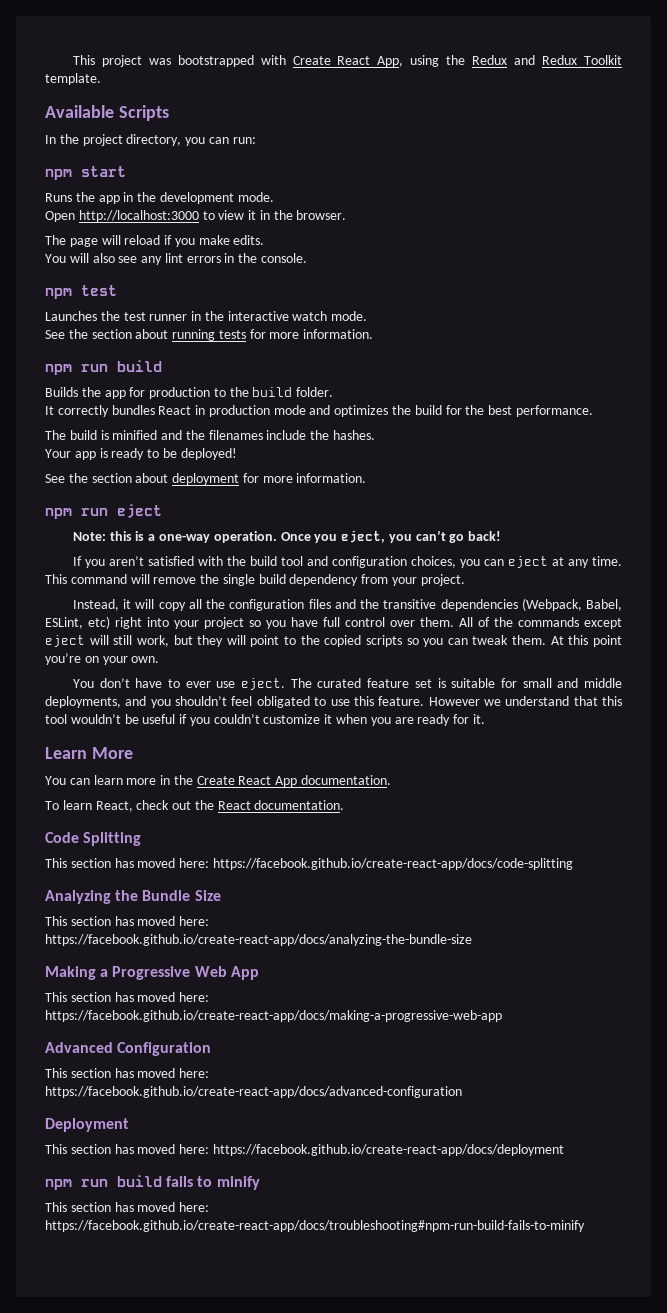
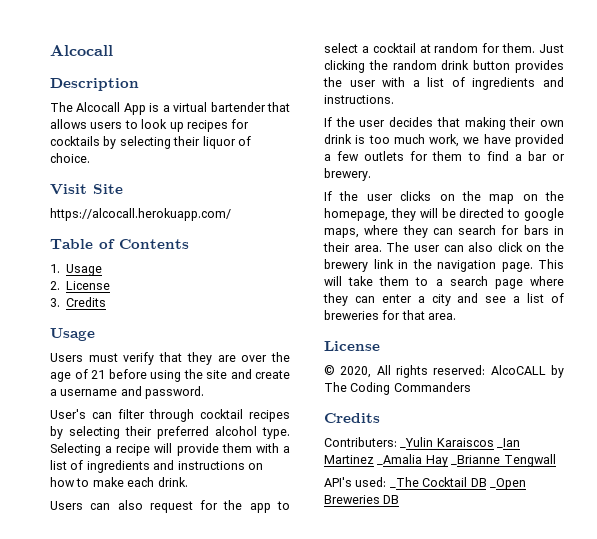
[72,55,623,67] [45,73,101,85] [45,105,169,121] [45,134,256,146] [45,166,126,180] [45,192,274,204] [45,210,347,222] [45,235,265,247] [45,253,308,265] [45,285,117,299] [45,311,368,321] [45,329,374,341] [45,360,162,375] [45,387,334,399] [45,405,593,417] [45,430,376,440] [45,448,237,460] [45,473,367,485] [45,504,162,519] [72,530,502,543] [72,556,622,568] [45,574,465,586] [72,598,622,611] [45,616,622,629] [45,635,623,647] [45,653,160,665] [72,678,623,690] [45,696,622,708] [45,714,485,726] [45,747,133,759] [45,775,392,787] [45,800,345,812] [45,832,142,846] [45,858,573,870] [45,890,221,904] [45,916,210,926] [45,934,472,946] [45,966,259,980] [45,992,210,1002] [45,1010,502,1022] [45,1042,212,1056] [45,1068,210,1078] [45,1086,462,1098] [45,1118,129,1132] [45,1144,564,1156] [45,1175,260,1190] [45,1202,210,1212] [45,1220,585,1232] This project was bootstrapped with Create React App, using the Redux and Redux Toolkit template. // Available Scripts // In the project directory, you can run: // npm start // Runs the app in the development mode. // Open http://localhost:3000 to view it in the browser. // The page will reload if you make edits. // You will also see any lint errors in the console. // npm test // Launches the test runner in the interactive watch mode. // See the section about running tests for more information. // npm run build // Builds the app for production to the build folder. // It correctly bundles React in production mode and optimizes the build for the best performance. // The build is minified and the filenames include the hashes. // Your app is ready to be deployed! // See the section about deployment for more information. // npm run eject // Note: this is a one-way operation. Once you eject, you can’t go back! // If you aren’t satisfied with the build tool and configuration choices, you can eject at any time. This command will remove the single build dependency from your project. // Instead, it will copy all the configuration files and the transitive dependencies (Webpack, Babel, ESLint, etc) right into your project so you have full control over them. All of the commands except eject will still work, but they will point to the copied scripts so you can tweak them. At this point you’re on your own. // You don’t have to ever use eject. The curated feature set is suitable for small and middle deployments, and you shouldn’t feel obligated to use this feature. However we understand that this tool wouldn’t be useful if you couldn’t customize it when you are ready for it. // Learn More // You can learn more in the Create React App documentation. // To learn React, check out the React documentation. // Code Splitting // This section has moved here: https://facebook.github.io/create-react-app/docs/code-splitting // Analyzing the Bundle Size // This section has moved here: https://facebook.github.io/create-react-app/docs/analyzing-the-bundle-size // Making a Progressive Web App // This section has moved here: https://facebook.github.io/create-react-app/docs/making-a-progressive-web-app // Advanced Configuration // This section has moved here: https://facebook.github.io/create-react-app/docs/advanced-configuration // Deployment // This section has moved here: https://facebook.github.io/create-react-app/docs/deployment // npm run build fails to minify // This section has moved here: https://facebook.github.io/create-react-app/docs/troubleshooting#npm-run-build-fails-to-minify -> [50,45,113,56] [50,78,139,91] [50,102,290,115] [50,119,250,132] [50,136,251,149] [50,153,90,163] [50,184,123,195] [50,208,231,221] [50,239,189,249] [50,264,103,276] [50,281,111,290] [50,297,107,307] [50,328,95,341] [50,352,290,365] [50,369,290,382] [50,386,205,399] [50,409,290,422] [50,426,290,439] [50,443,290,456] [50,460,263,473] [50,477,188,487] [50,500,290,513] [324,43,564,53] [324,60,564,73] [323,77,564,90] [324,95,394,104] [324,117,564,130] [324,134,564,147] [324,151,565,161] [324,168,371,181] [324,191,564,204] [324,208,564,221] [324,225,564,238] [323,242,564,252] [324,259,564,272] [324,276,564,289] [323,293,564,306] [324,310,457,320] [324,341,380,351] [324,365,564,378] [324,382,471,395] [324,413,380,423] [324,437,521,448] [324,454,556,467] [324,477,526,490] [324,495,400,504] Alcocall // Description // The Alcocall App is a virtual bartender that allows users to look up recipes for cocktails by selecting their liquor of choice. // Visit Site // https://alcocall.herokuapp.com/ // Table of Contents // 1. Usage // 2. License // 3. Credits // Usage // Users must verify that they are over the age of 21 before using the site and create a username and password. // User's can filter through cocktail recipes by selecting their preferred alcohol type. Selecting a recipe will provide them with a list of ingredients and instructions on how to make each drink. // Users can also request for the app to select a cocktail at random for them. Just clicking the random drink button provides the user with a list of ingredients and instructions. // If the user decides that making their own drink is too much work, we have provided a few outlets for them to find a bar or brewery. // If the user clicks on the map on the homepage, they will be directed to google maps, where they can search for bars in their area. The user can also click on the brewery link in the navigation page. This will take them to a search page where they can enter a city and see a list of breweries for that area. // License // © 2020, All rights reserved: AlcoCALL by The Coding Commanders // Credits // Contributers: _Yulin Karaiscos _Ian Martinez _Amalia Hay _Brianne Tengwall // API's used: _The Cocktail DB _Open Breweries DB

